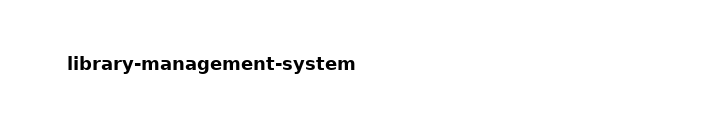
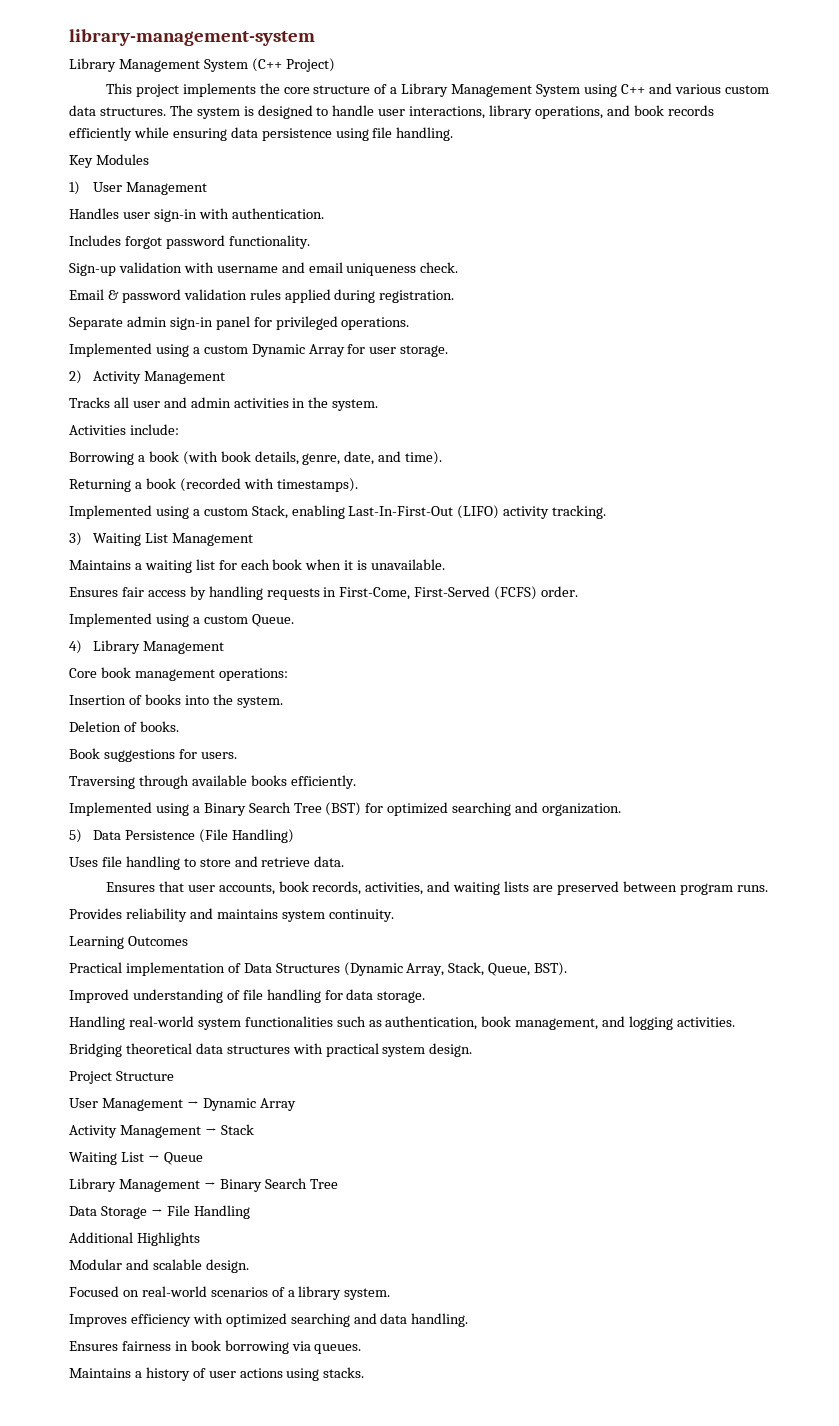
(356, 65) none -> [69,58,335,72] [105,83,769,97] [69,105,714,119] [69,127,454,141] [69,154,149,168] [69,181,208,195] [69,208,324,222] [69,235,310,249] [69,262,459,276] [69,289,455,303] [69,316,410,330] [69,343,449,357] [69,370,226,384] [69,397,379,411] [69,424,179,435] [69,451,443,465] [69,478,358,492] [69,505,607,519] [69,532,254,546] [69,559,446,573] [69,586,579,600] [69,613,294,627] [69,640,225,654] [69,667,288,681] [69,694,283,708] [69,721,179,732] [69,748,237,762] [69,775,356,789] [69,802,622,816] [69,829,294,843] [69,856,345,870] [105,881,768,895] [69,908,394,922] [69,936,188,949] [69,962,568,976] [69,989,426,1003] [69,1016,736,1030] [69,1043,473,1057] [69,1071,174,1084] [69,1098,296,1111] [69,1124,254,1138] [69,1152,203,1165] [69,1178,338,1192] [69,1205,250,1219] [69,1232,200,1246] [69,1259,249,1273] [69,1286,391,1300] [69,1313,469,1327] [69,1340,362,1354] [69,1367,365,1381] // Library Management System (C++ Project) // This project implements the core structure of a Library Management System using C++ and various custom data structures. The system is designed to handle user interactions, library operations, and book records efficiently while ensuring data persistence using file handling. // Key Modules // 1) User Management // Handles user sign-in with authentication. // Includes forgot password functionality. // Sign-up validation with username and email uniqueness check. // Email & password validation rules applied during registration. // Separate admin sign-in panel for privileged operations. // Implemented using a custom Dynamic Array for user storage. // 2) Activity Management // Tracks all user and admin activities in the system. // Activities include: // Borrowing a book (with book details, genre, date, and time). // Returning a book (recorded with timestamps). // Implemented using a custom Stack, enabling Last-In-First-Out (LIFO) activity tracking. // 3) Waiting List Management // Maintains a waiting list for each book when it is unavailable. // Ensures fair access by handling requests in First-Come, First-Served (FCFS) order. // Implemented using a custom Queue. // 4) Library Management // Core book management operations: // Insertion of books into the system. // Deletion of books. // Book suggestions for users. // Traversing through available books efficiently. // Implemented using a Binary Search Tree (BST) for optimized searching and organization. // 5) Data Persistence (File Handling) // Uses file handling to store and retrieve data. // Ensures that user accounts, book records, activities, and waiting lists are preserved between program runs. // Provides reliability and maintains system continuity. // Learning Outcomes // Practical implementation of Data Structures (Dynamic Array, Stack, Queue, BST). // Improved understanding of file handling for data storage. // Handling real-world system functionalities such as authentication, book management, and logging activities. // Bridging theoretical data structures with practical system design. // Project Structure // User Management → Dynamic Array // Activity Management → Stack // Waiting List → Queue // Library Management → Binary Search Tree // Data Storage → File Handling // Additional Highlights // Modular and scalable design. // Focused on real-world scenarios of a library system. // Improves efficiency with optimized searching and data handling. // Ensures fairness in book borrowing via queues. // Maintains a history of user actions using stacks.

